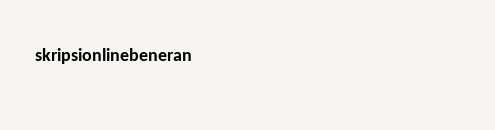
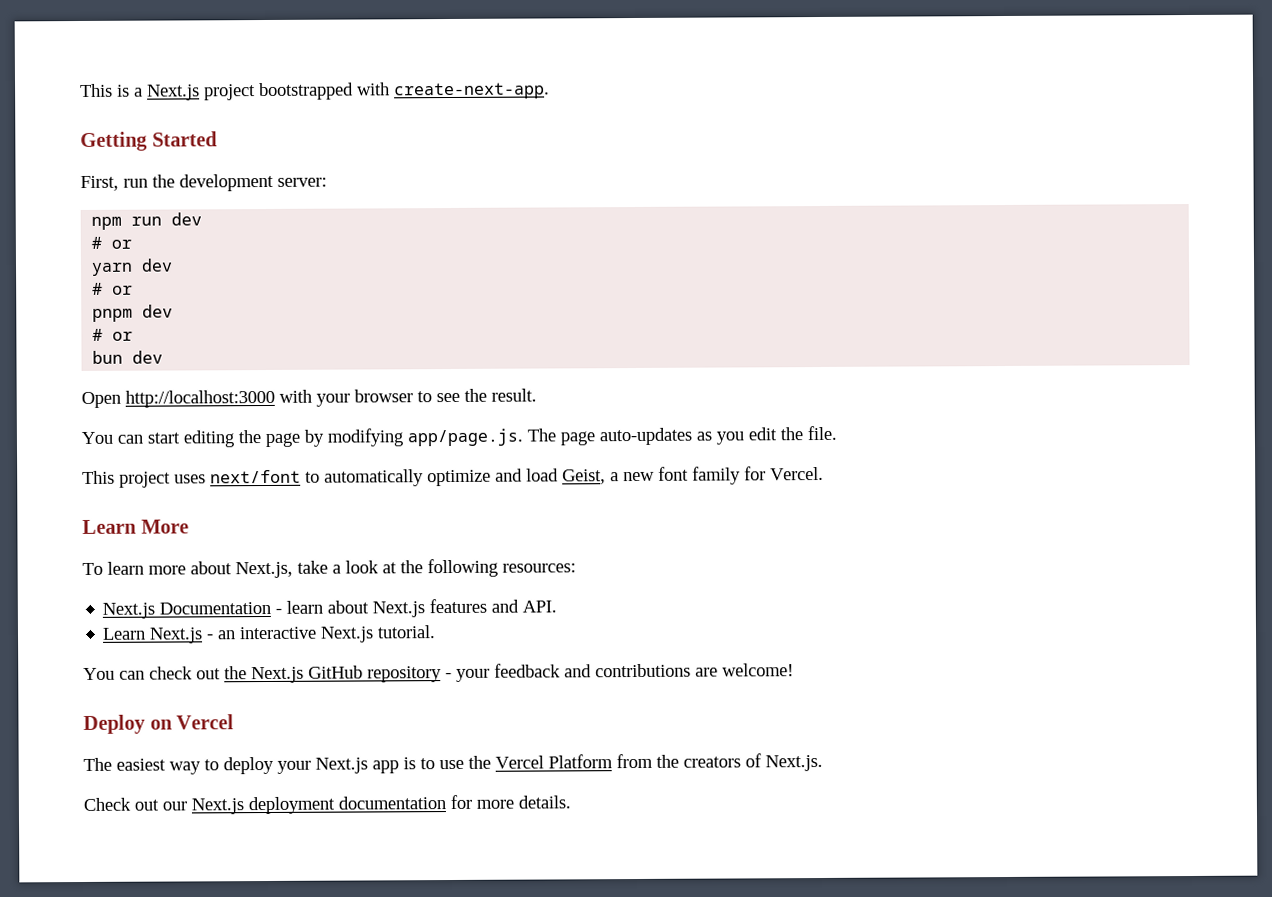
[35,48,192,64] skripsionlinebeneran -> [80,82,550,101] [80,131,218,152] [80,173,327,192] [91,212,203,230] [91,236,133,249] [91,258,174,276] [92,282,134,295] [92,304,174,322] [92,328,134,341] [92,350,164,364] [81,388,537,408] [81,425,837,448] [82,466,824,488] [82,519,189,534] [82,558,576,579] [102,598,558,619] [102,625,437,644] [83,663,794,684] [83,714,235,734] [83,753,823,775] [83,794,571,815] This is a Next.js project bootstrapped with create-next-app. // Getting Started // First, run the development server: // npm run dev // # or // yarn dev // # or // pnpm dev // # or // bun dev // Open http://localhost:3000 with your browser to see the result. // You can start editing the page by modifying app/page.js. The page auto-updates as you edit the file. // This project uses next/font to automatically optimize and load Geist, a new font family for Vercel. // Learn More // To learn more about Next.js, take a look at the following resources: // Next.js Documentation - learn about Next.js features and API. // Learn Next.js - an interactive Next.js tutorial. // You can check out the Next.js GitHub repository - your feedback and contributions are welcome! // Deploy on Vercel // The easiest way to deploy your Next.js app is to use the Vercel Platform from the creators of Next.js. // Check out our Next.js deployment documentation for more details.

